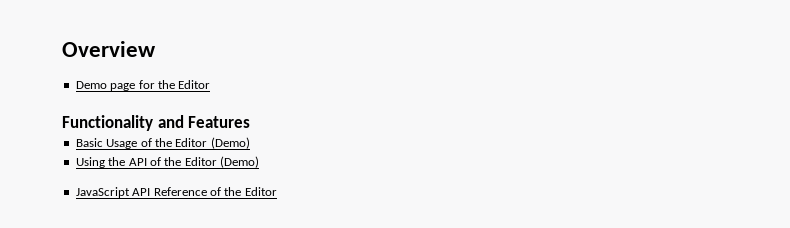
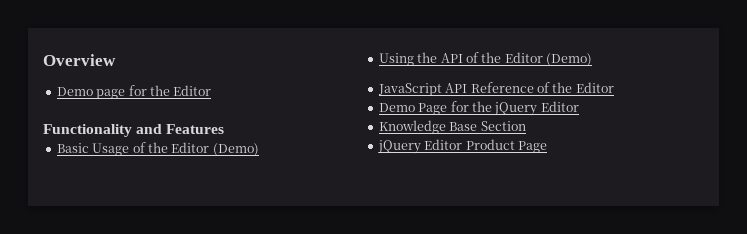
(277, 191) none -> [378,101,579,116] [378,120,526,134] [377,139,547,154] // Demo Page for the jQuery Editor // Knowledge Base Section // jQuery Editor Product Page

